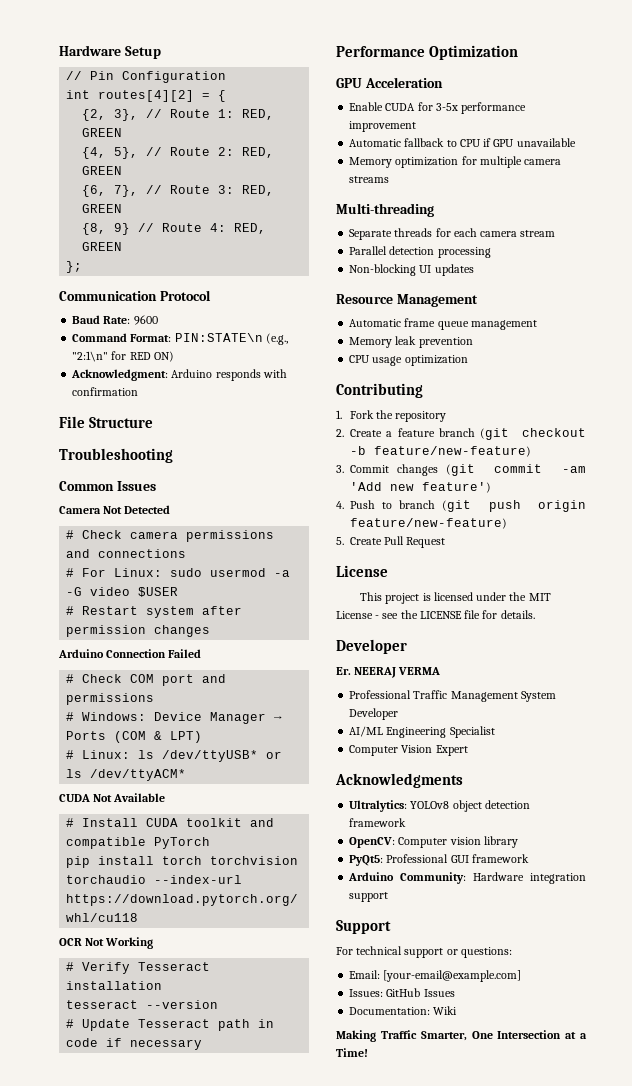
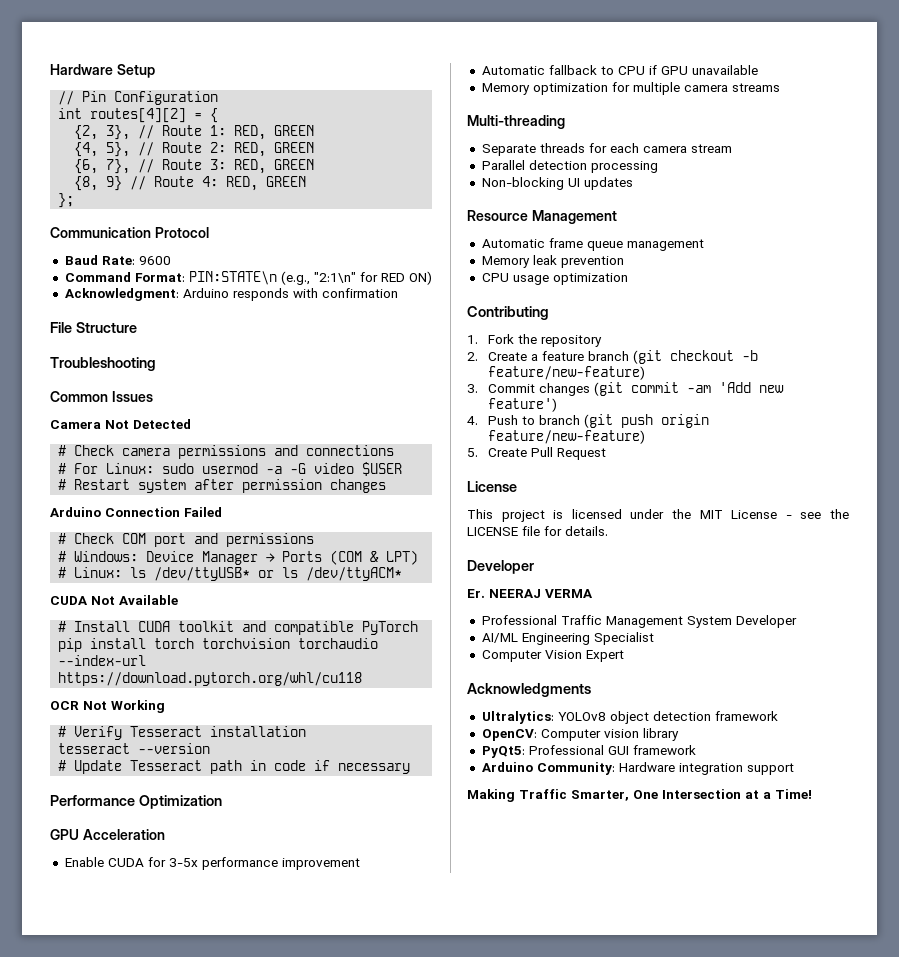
[336,920,391,934] [336,946,512,958] [349,970,522,982] [349,988,455,997] [349,1006,458,1015] // Support // For technical support or questions: // Email: [your-email@example.com] // Issues: GitHub Issues // Documentation: Wiki -> (794, 769) none

